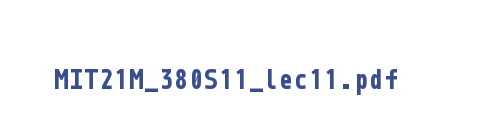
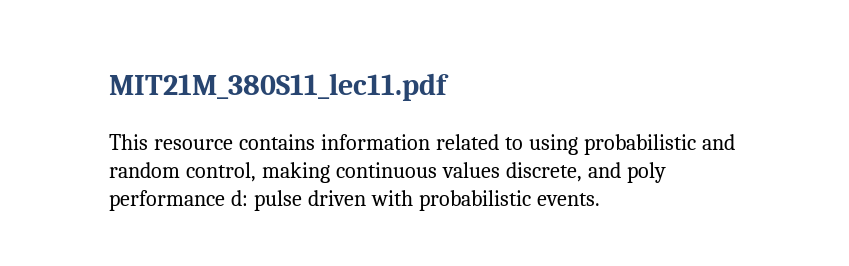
(398, 82) none -> [109,134,735,155] [109,162,666,183] [109,190,600,211] // This resource contains information related to using probabilistic and random control, making continuous values discrete, and poly performance d: pulse driven with probabilistic events.

